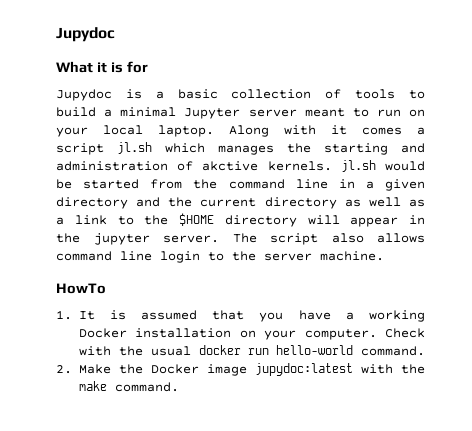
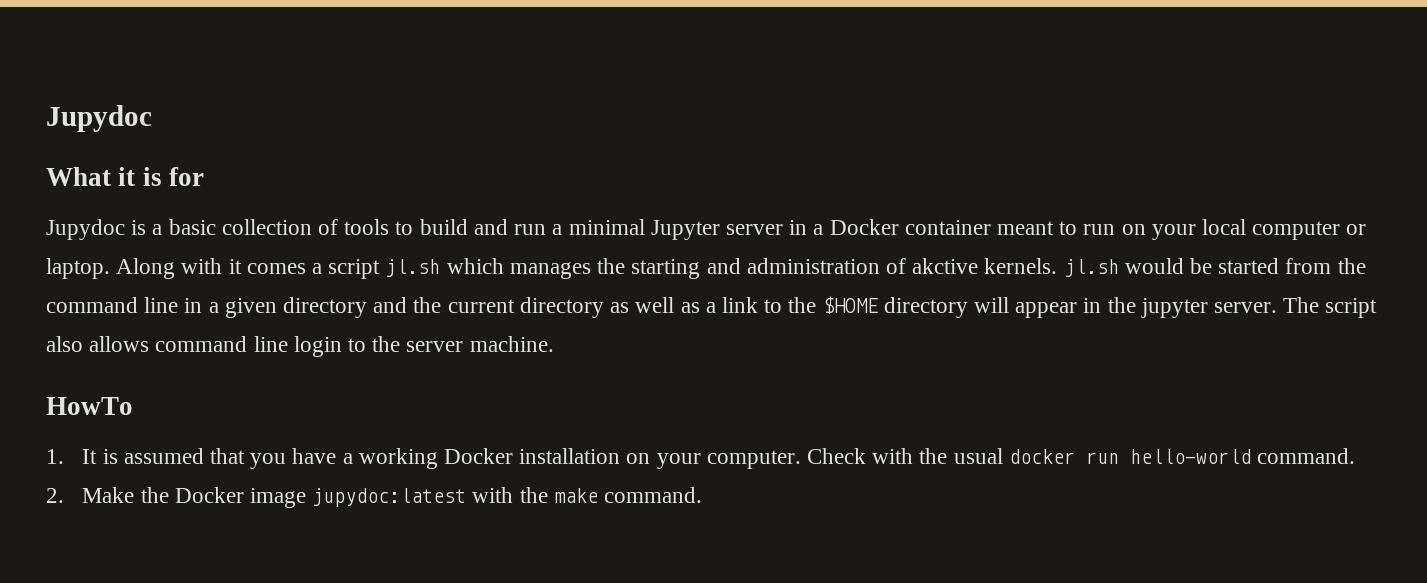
(96, 112) none -> [473,219,547,235] and run
(297, 113) none -> [789,219,991,235] in a Docker container
(143, 130) none -> [1252,221,1367,240] computer or

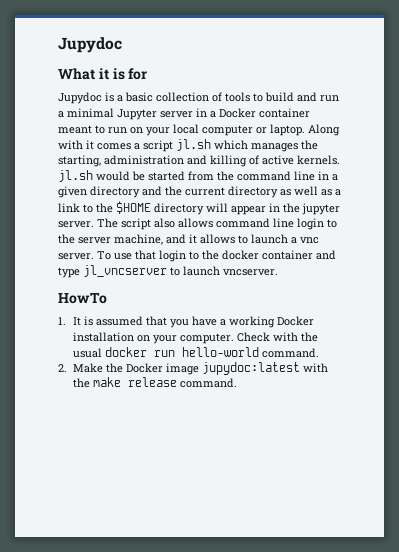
[631,258,979,279] starting and administration of akctive -> [58,155,294,167] starting, administration and killing of active
[469,336,554,352] machine. -> [114,234,319,245] [58,250,336,262] [58,265,278,278] machine, and it allows to launch a vnc server. To use that login to the docker container and type jl_vncserver to launch vncserver.
(598, 495) none -> [127,377,177,387] release

